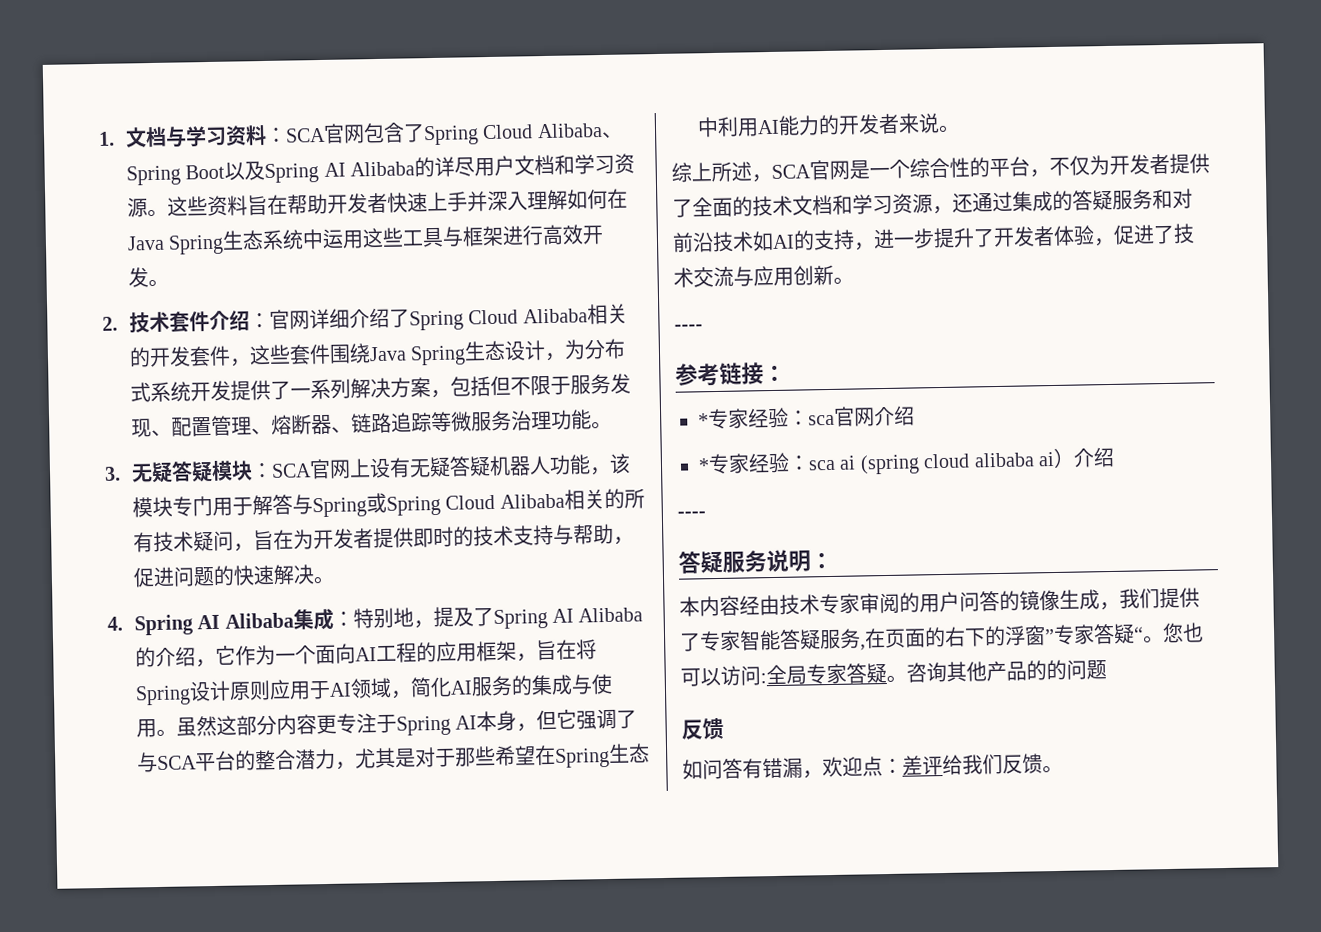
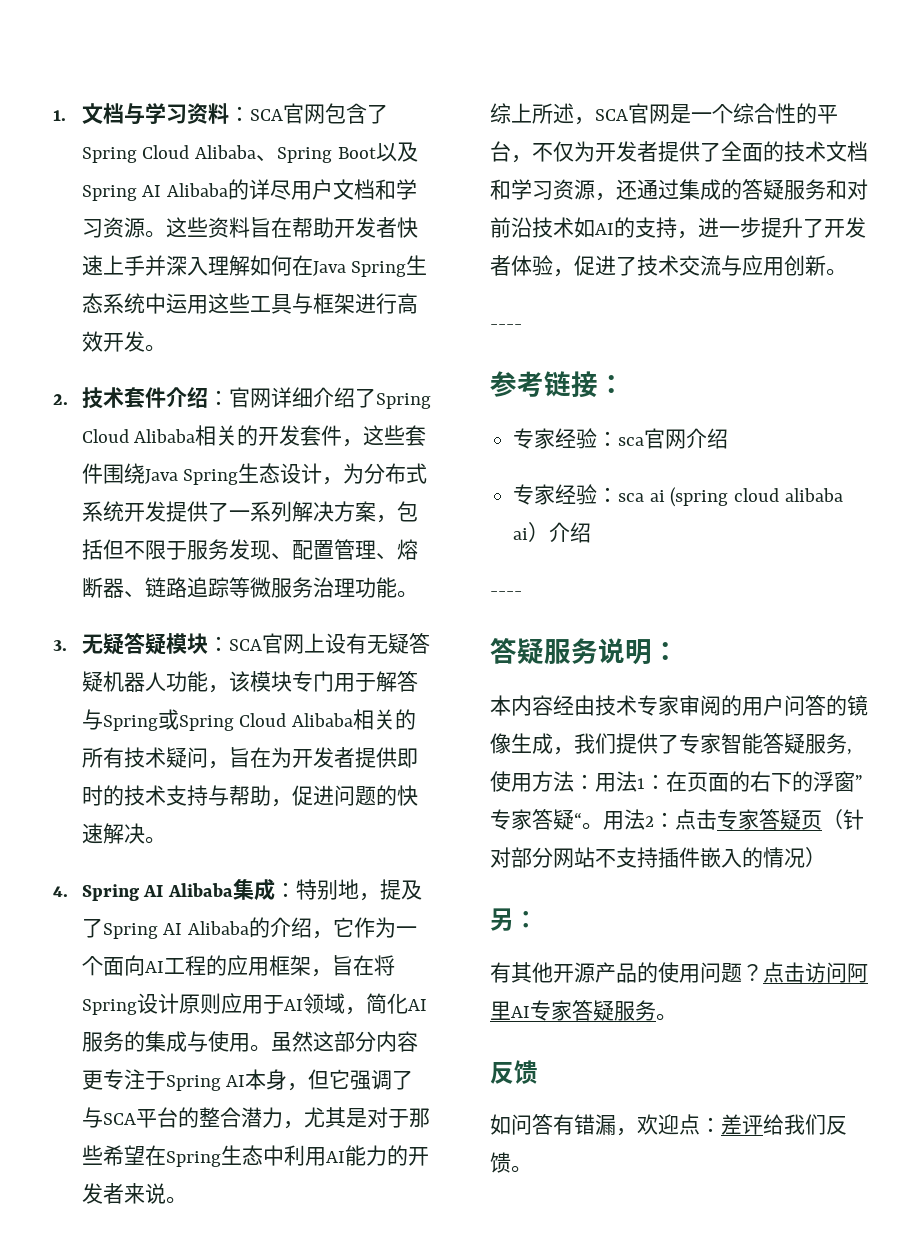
[698,413,709,428] * -> (625, 384) none
[698,458,710,473] * -> (729, 438) none
(866, 647) none -> [490,771,666,792] 使用方法：用法1：
[1162,622,1204,644] [680,659,1107,687] 您也可以访问:全局专家答疑。咨询其他产品的的问题 -> [603,809,864,830] [490,847,826,868] [490,908,538,931] [490,962,868,983] [490,1000,677,1021] 用法2：点击专家答疑页（针对部分网站不支持插件嵌入的情况） // 另： // 有其他开源产品的使用问题？点击访问阿里AI专家答疑服务。

